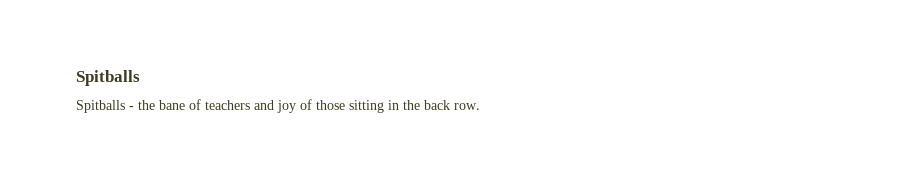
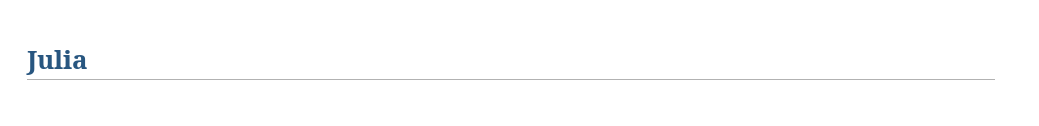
[76,70,140,86] [76,99,480,113] Spitballs // Spitballs - the bane of teachers and joy of those sitting in the back row. -> [26,50,88,75] Julia

